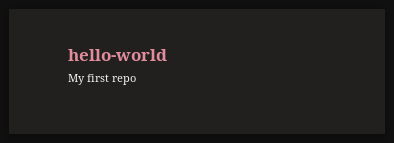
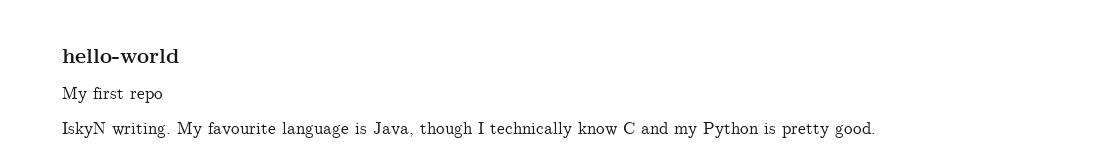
(136, 80) none -> [62,121,876,138] // IskyN writing. My favourite language is Java, though I technically know C and my Python is pretty good.

